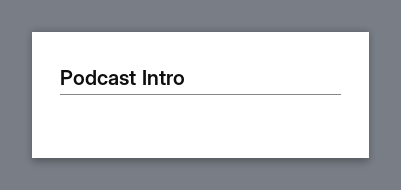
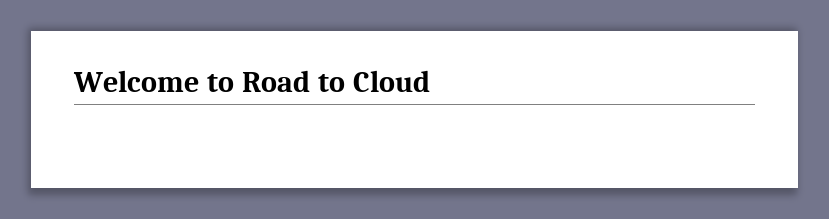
[60,70,185,85] Podcast Intro -> [73,70,431,92] Welcome to Road to Cloud

